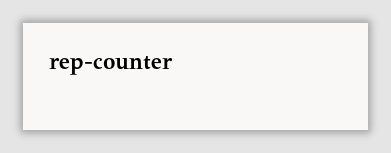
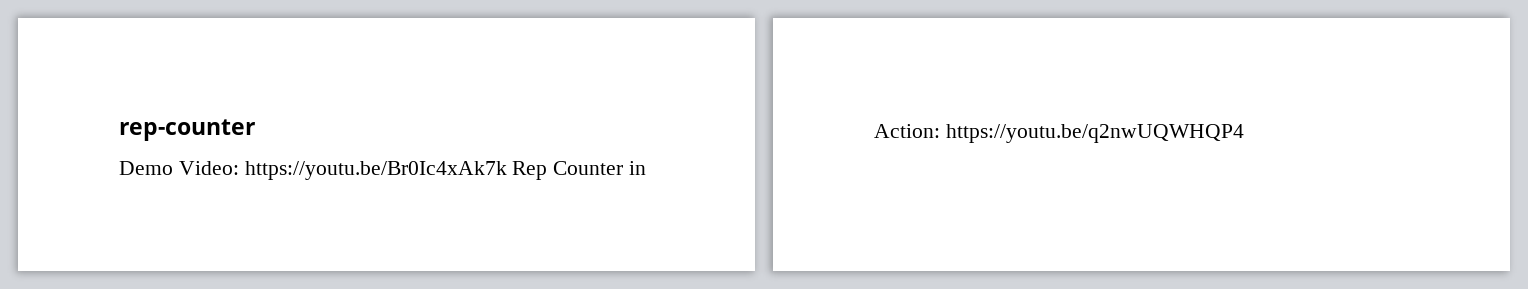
(173, 65) none -> [119,161,647,180] [874,124,1244,143] // Demo Video: https://youtu.be/Br0Ic4xAk7k Rep Counter in Action: https://youtu.be/q2nwUQWHQP4

